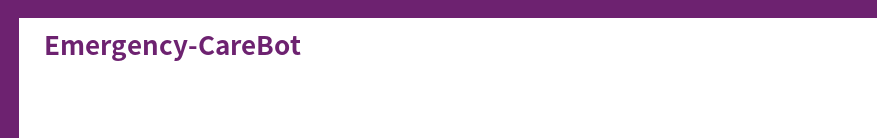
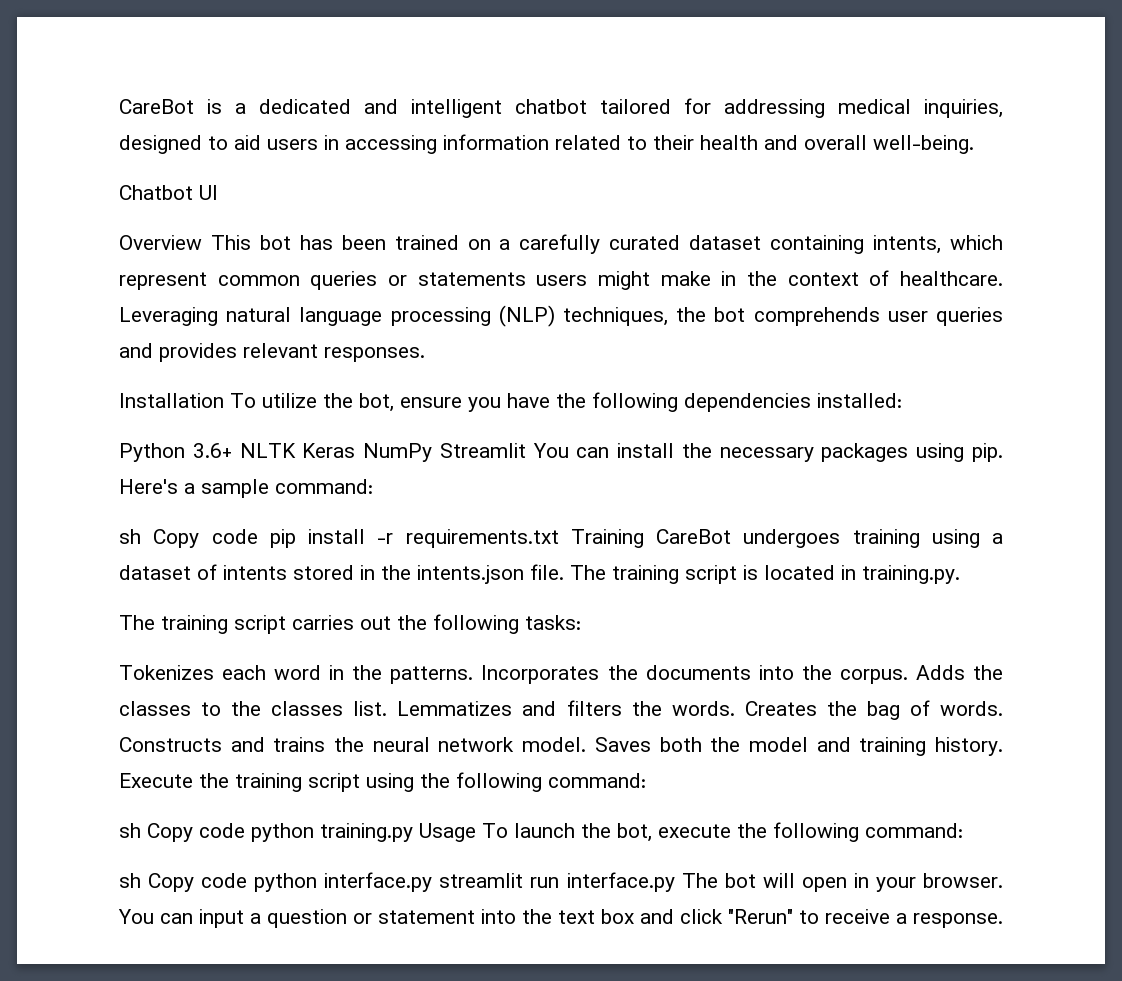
[44,36,301,61] Emergency-CareBot -> [119,98,1003,118] [119,134,974,154] [119,185,218,200] [119,234,1003,254] [119,270,1003,290] [119,305,1004,327] [119,343,425,362] [119,392,902,412] [119,443,1003,462] [119,479,373,498] [119,529,1003,548] [119,564,960,584] [119,614,581,634] [119,665,1004,684] [119,700,1003,720] [119,737,1004,756] [119,772,646,792] [119,822,963,842] [119,872,1003,892] [118,909,1003,928] CareBot is a dedicated and intelligent chatbot tailored for addressing medical inquiries, designed to aid users in accessing information related to their health and overall well-being. // Chatbot UI // Overview This bot has been trained on a carefully curated dataset containing intents, which represent common queries or statements users might make in the context of healthcare. Leveraging natural language processing (NLP) techniques, the bot comprehends user queries and provides relevant responses. // Installation To utilize the bot, ensure you have the following dependencies installed: // Python 3.6+ NLTK Keras NumPy Streamlit You can install the necessary packages using pip. Here's a sample command: // sh Copy code pip install -r requirements.txt Training CareBot undergoes training using a dataset of intents stored in the intents.json file. The training script is located in training.py. // The training script carries out the following tasks: // Tokenizes each word in the patterns. Incorporates the documents into the corpus. Adds the classes to the classes list. Lemmatizes and filters the words. Creates the bag of words. Constructs and trains the neural network model. Saves both the model and training history. Execute the training script using the following command: // sh Copy code python training.py Usage To launch the bot, execute the following command: // sh Copy code python interface.py streamlit run interface.py The bot will open in your browser. You can input a question or statement into the text box and click "Rerun" to receive a response.

